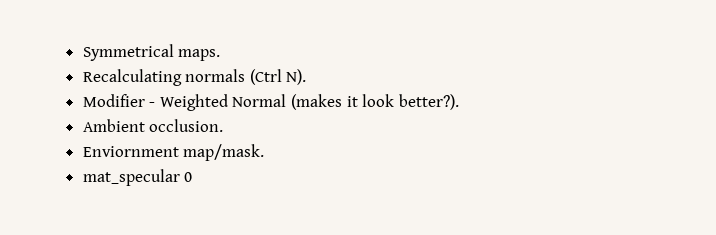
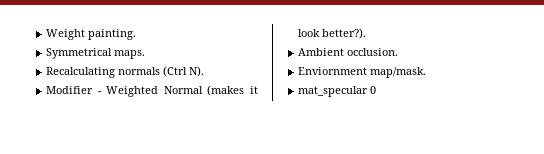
(82, 52) none -> [46,29,137,40] Weight painting. //

